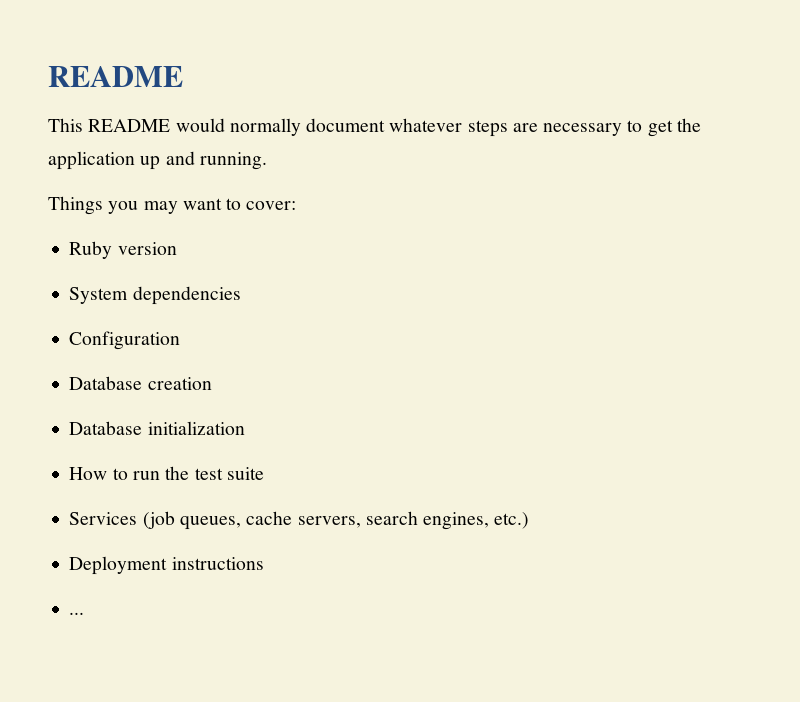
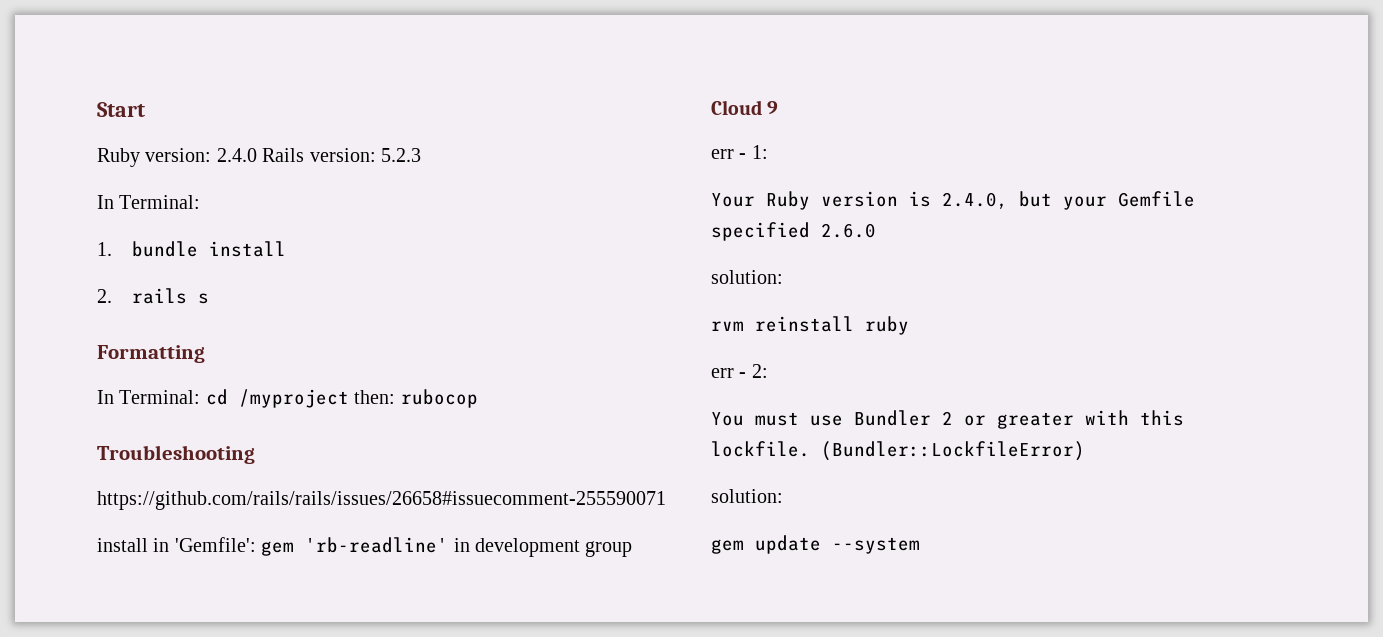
[48,66,183,87] [48,118,701,137] [48,151,267,170] [48,196,297,215] [69,241,177,259] [69,286,241,305] [69,331,181,350] [69,376,212,390] [69,421,245,435] [69,466,264,480] [69,511,530,530] [69,556,264,575] [69,612,85,615] README // This README would normally document whatever steps are necessary to get the application up and running. // Things you may want to cover: // Ruby version // System dependencies // Configuration // Database creation // Database initialization // How to run the test suite // Services (job queues, cache servers, search engines, etc.) // Deployment instructions // ... -> [97,102,145,117] [97,148,421,167] [97,195,201,209] [97,241,286,257] [97,288,209,304] [97,345,205,363] [97,389,478,408] [97,445,255,464] [97,491,666,510] [97,537,633,557] [711,100,779,115] [711,145,768,159] [711,191,1195,210] [711,222,876,241] [711,270,783,284] [711,316,909,335] [711,364,768,378] [711,410,1184,429] [711,441,1085,461] [711,489,783,503] [711,535,920,554] Start // Ruby version: 2.4.0 Rails version: 5.2.3 // In Terminal: // 1. bundle install // 2. rails s // Formatting // In Terminal: cd /myproject then: rubocop // Troubleshooting // https://github.com/rails/rails/issues/26658#issuecomment-255590071 // install in 'Gemfile': gem 'rb-readline' in development group // Cloud 9 // err - 1: // Your Ruby version is 2.4.0, but your Gemfile specified 2.6.0 // solution: // rvm reinstall ruby // err - 2: // You must use Bundler 2 or greater with this lockfile. (Bundler::LockfileError) // solution: // gem update --system

